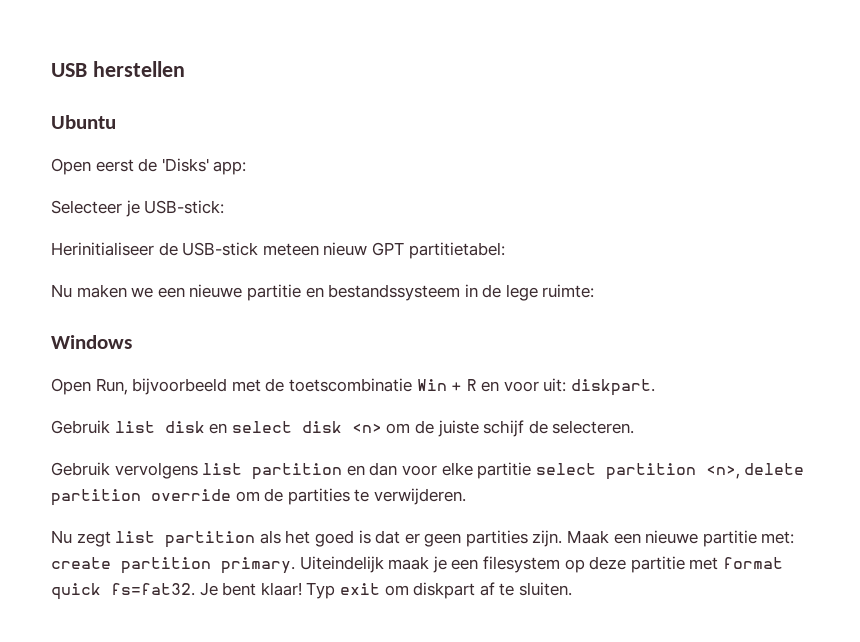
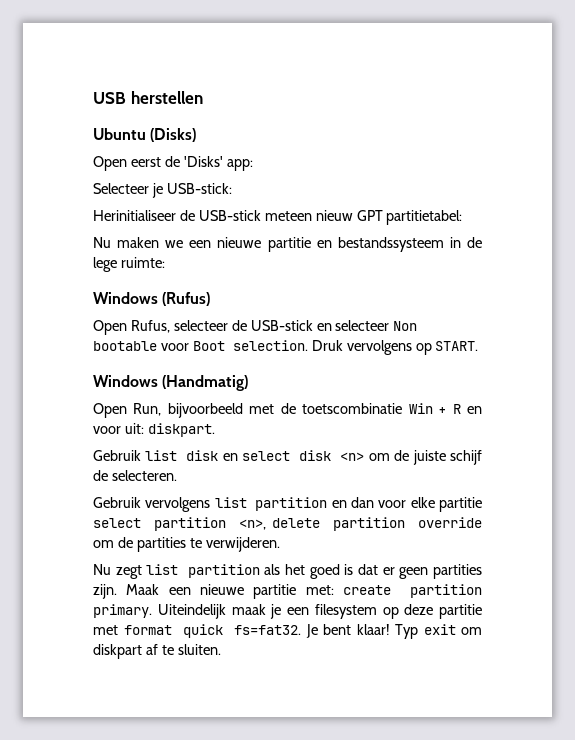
(116, 122) none -> [150,128,197,142] (Disks)
(132, 342) none -> [162,292,211,306] [93,320,418,335] [93,340,479,355] [93,375,249,391] (Rufus) // Open Rufus, selecteer de USB-stick en selecteer Non bootable voor Boot selection. Druk vervolgens op START. // Windows (Handmatig)

